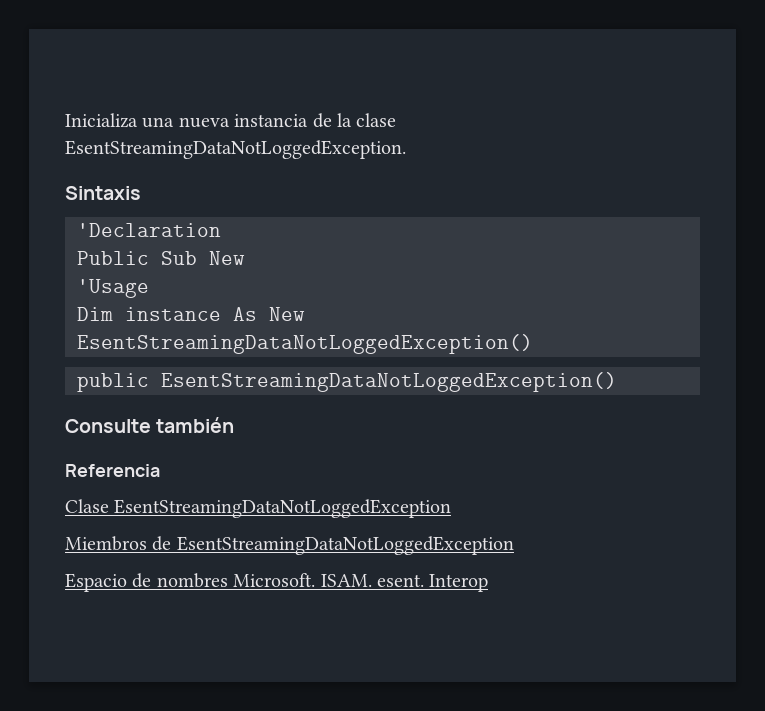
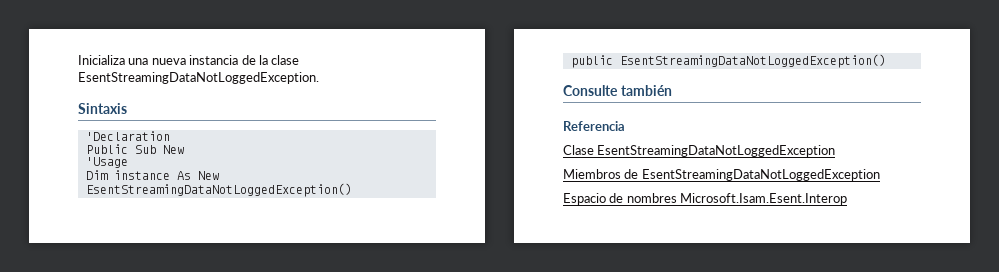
[233,573,489,592] Microsoft. ISAM. esent. Interop -> [680,193,848,205] Microsoft.Isam.Esent.Interop

